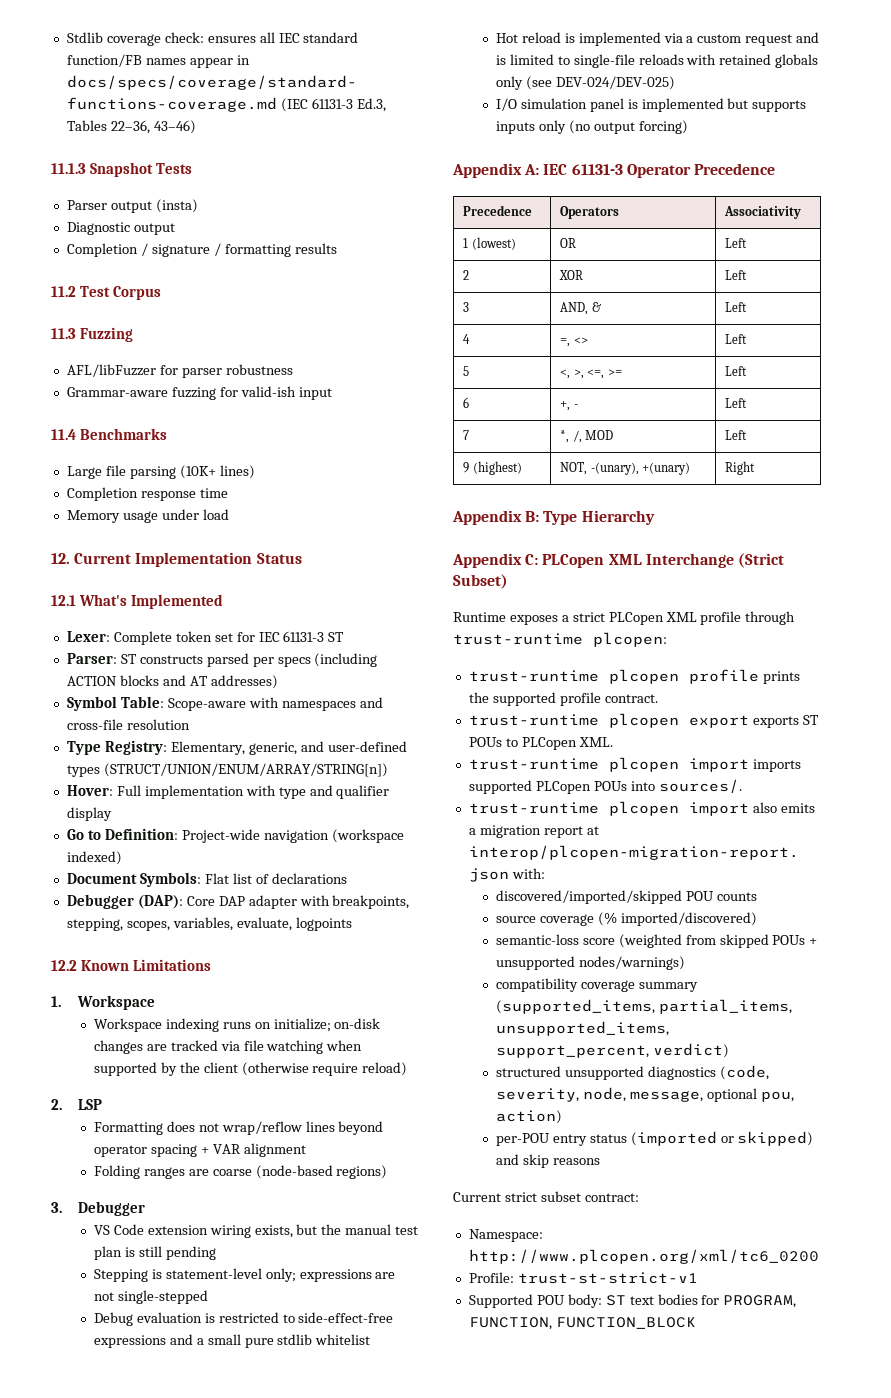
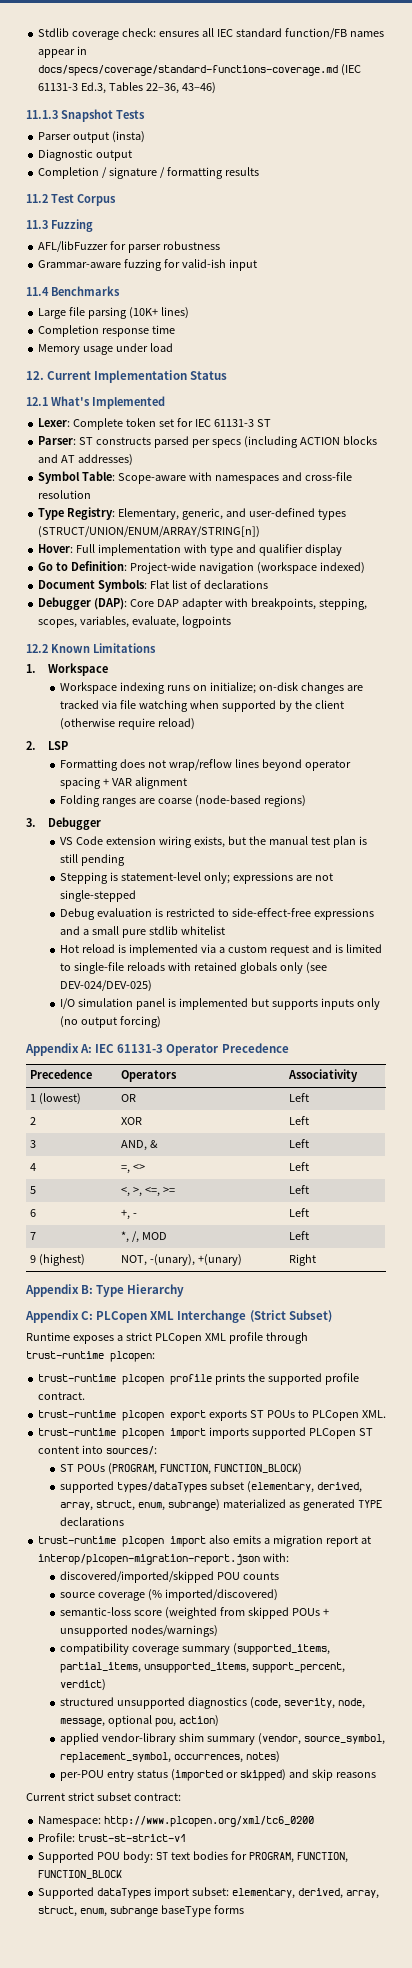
[593,779,742,793] POUs into sources/. -> [358,1428,373,1436] [38,1445,158,1455] [59,1463,302,1475] [59,1481,362,1493] [59,1499,382,1511] [59,1517,124,1526] ST content into sources/: // ST POUs (PROGRAM, FUNCTION, FUNCTION_BLOCK) // supported types/dataTypes subset (elementary, derived, array, struct, enum, subrange) materialized as generated TYPE declarations
(562, 1117) none -> [59,1733,385,1745] [59,1751,280,1763] // applied vendor-library shim summary (vendor, source_symbol, replacement_symbol, occurrences, notes)
(696, 1323) none -> [38,1887,379,1899] [38,1905,244,1917] // Supported dataTypes import subset: elementary, derived, array, struct, enum, subrange baseType forms

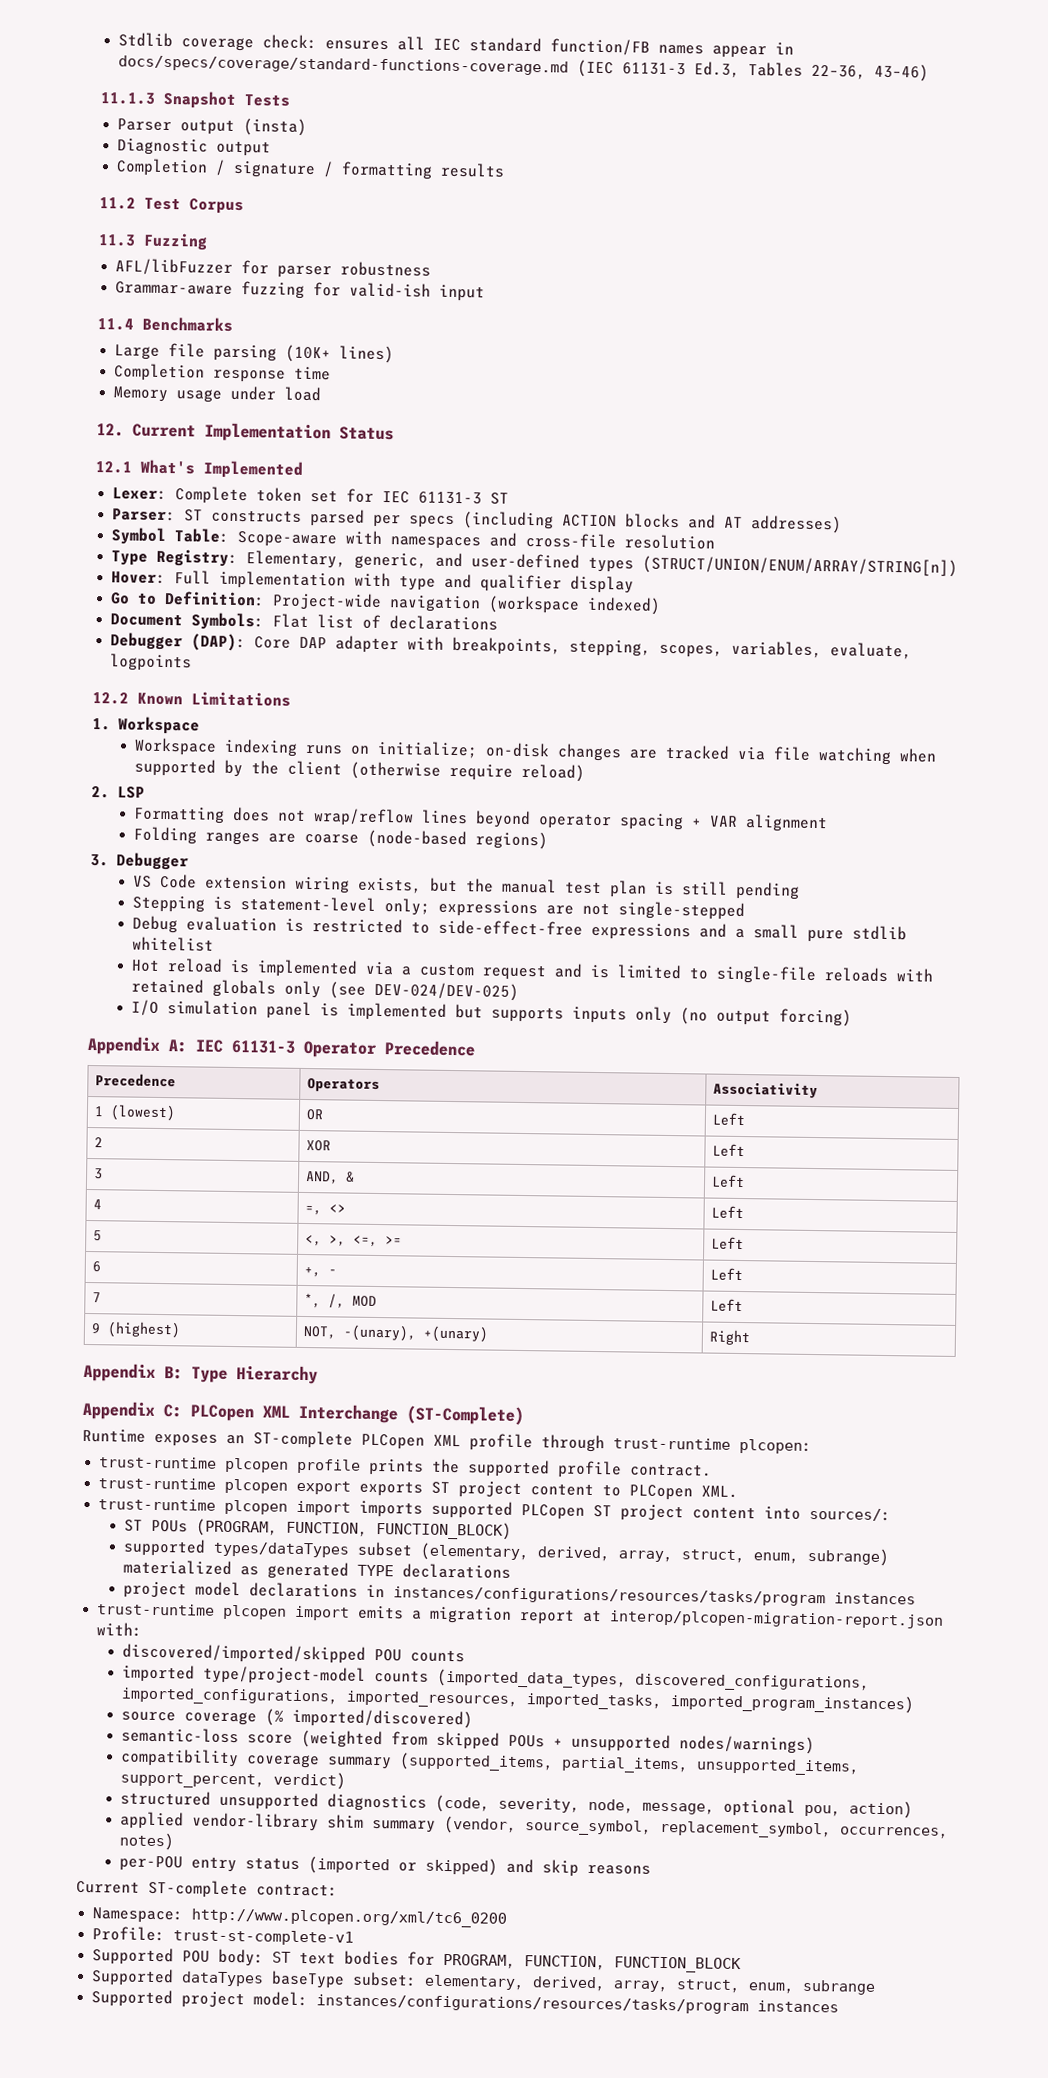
[249,1310,332,1322] (Strict Subset) -> [406,1405,524,1426] (ST-Complete)
[116,1332,152,1341] a strict -> [226,1430,353,1449] an ST-complete
[267,1410,296,1418] POUs -> [458,1481,595,1499] project content
(373, 1432) none -> [620,1504,685,1522] project
[38,1535,231,1547] // trust-runtime plcopen import also -> [122,1581,916,1607] [97,1603,351,1621] // project model declarations in instances/configurations/resources/tasks/program instances // trust-runtime plcopen import
(279, 1576) none -> [121,1664,870,1692] [120,1687,914,1714] // imported type/project-model counts (imported_data_types, discovered_configurations, imported_configurations, imported_resources, imported_tasks, imported_program_instances)
[67,1792,131,1801] strict subset -> [148,1879,248,1899] ST-complete
[78,1834,187,1842] trust-st-strict-v1 -> [173,1929,355,1946] trust-st-complete-v1
[154,1887,190,1899] import -> [271,1970,346,1989] baseType
[161,1905,244,1917] baseType forms -> [91,1989,840,2015] // Supported project model: instances/configurations/resources/tasks/program instances

